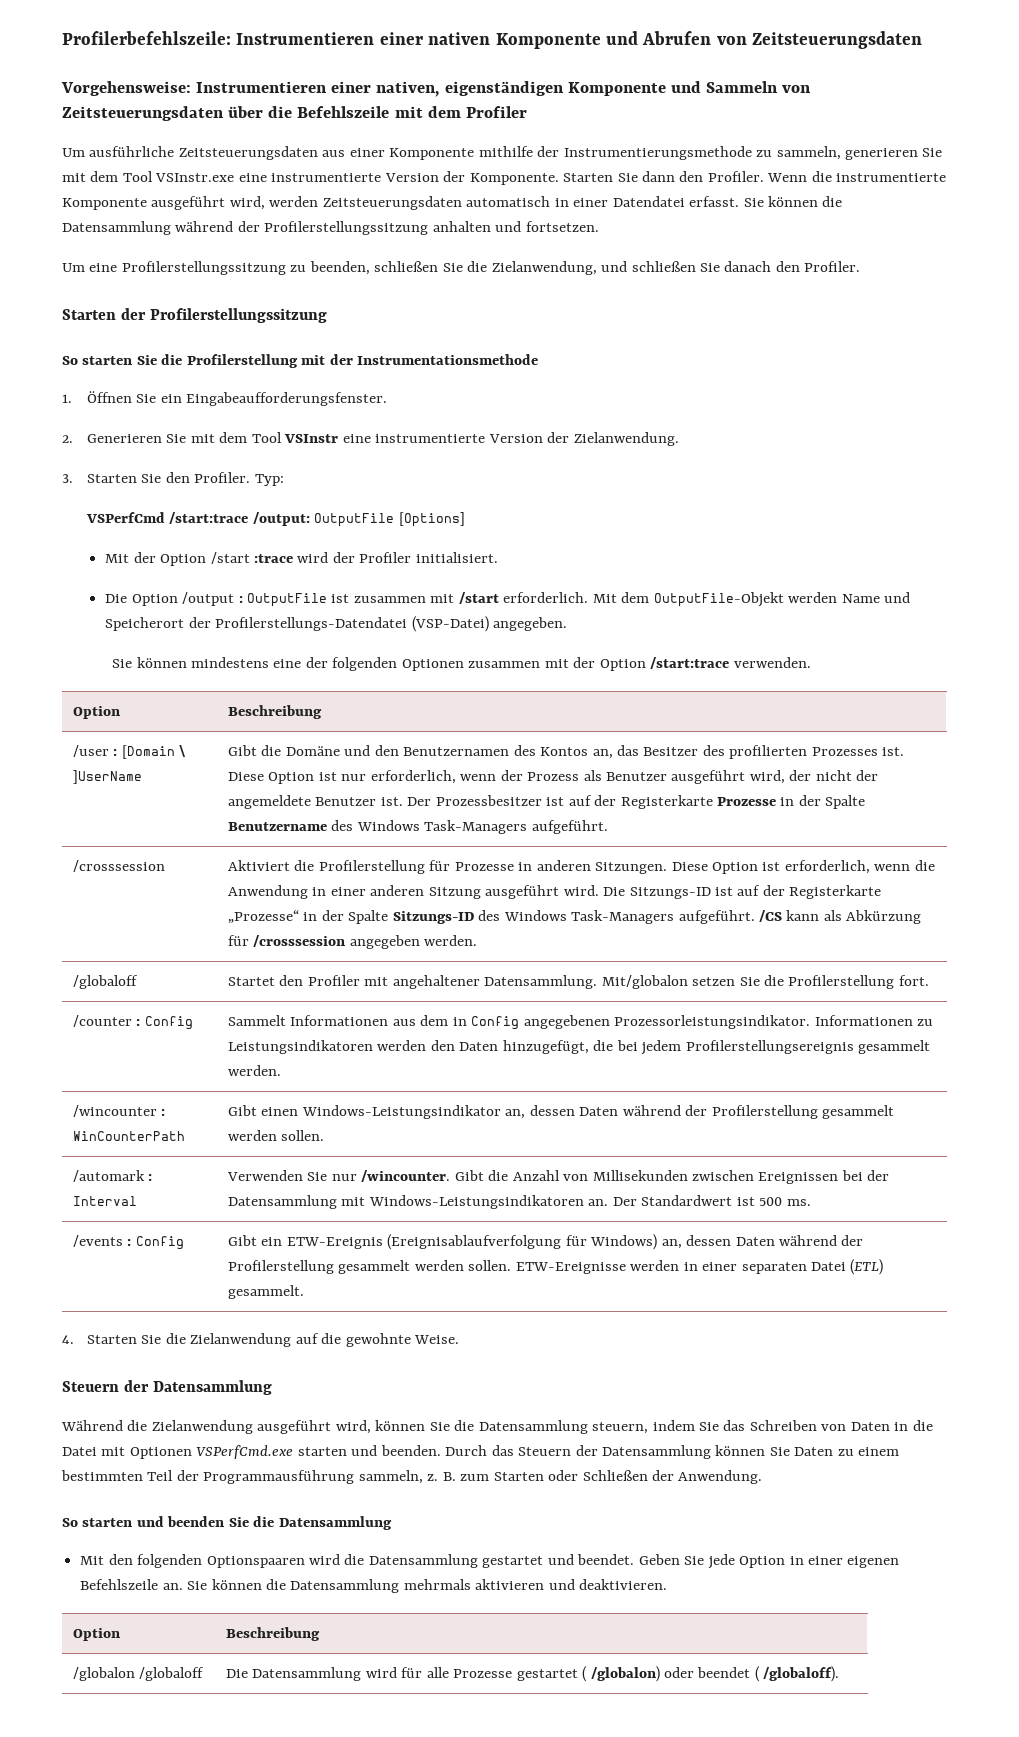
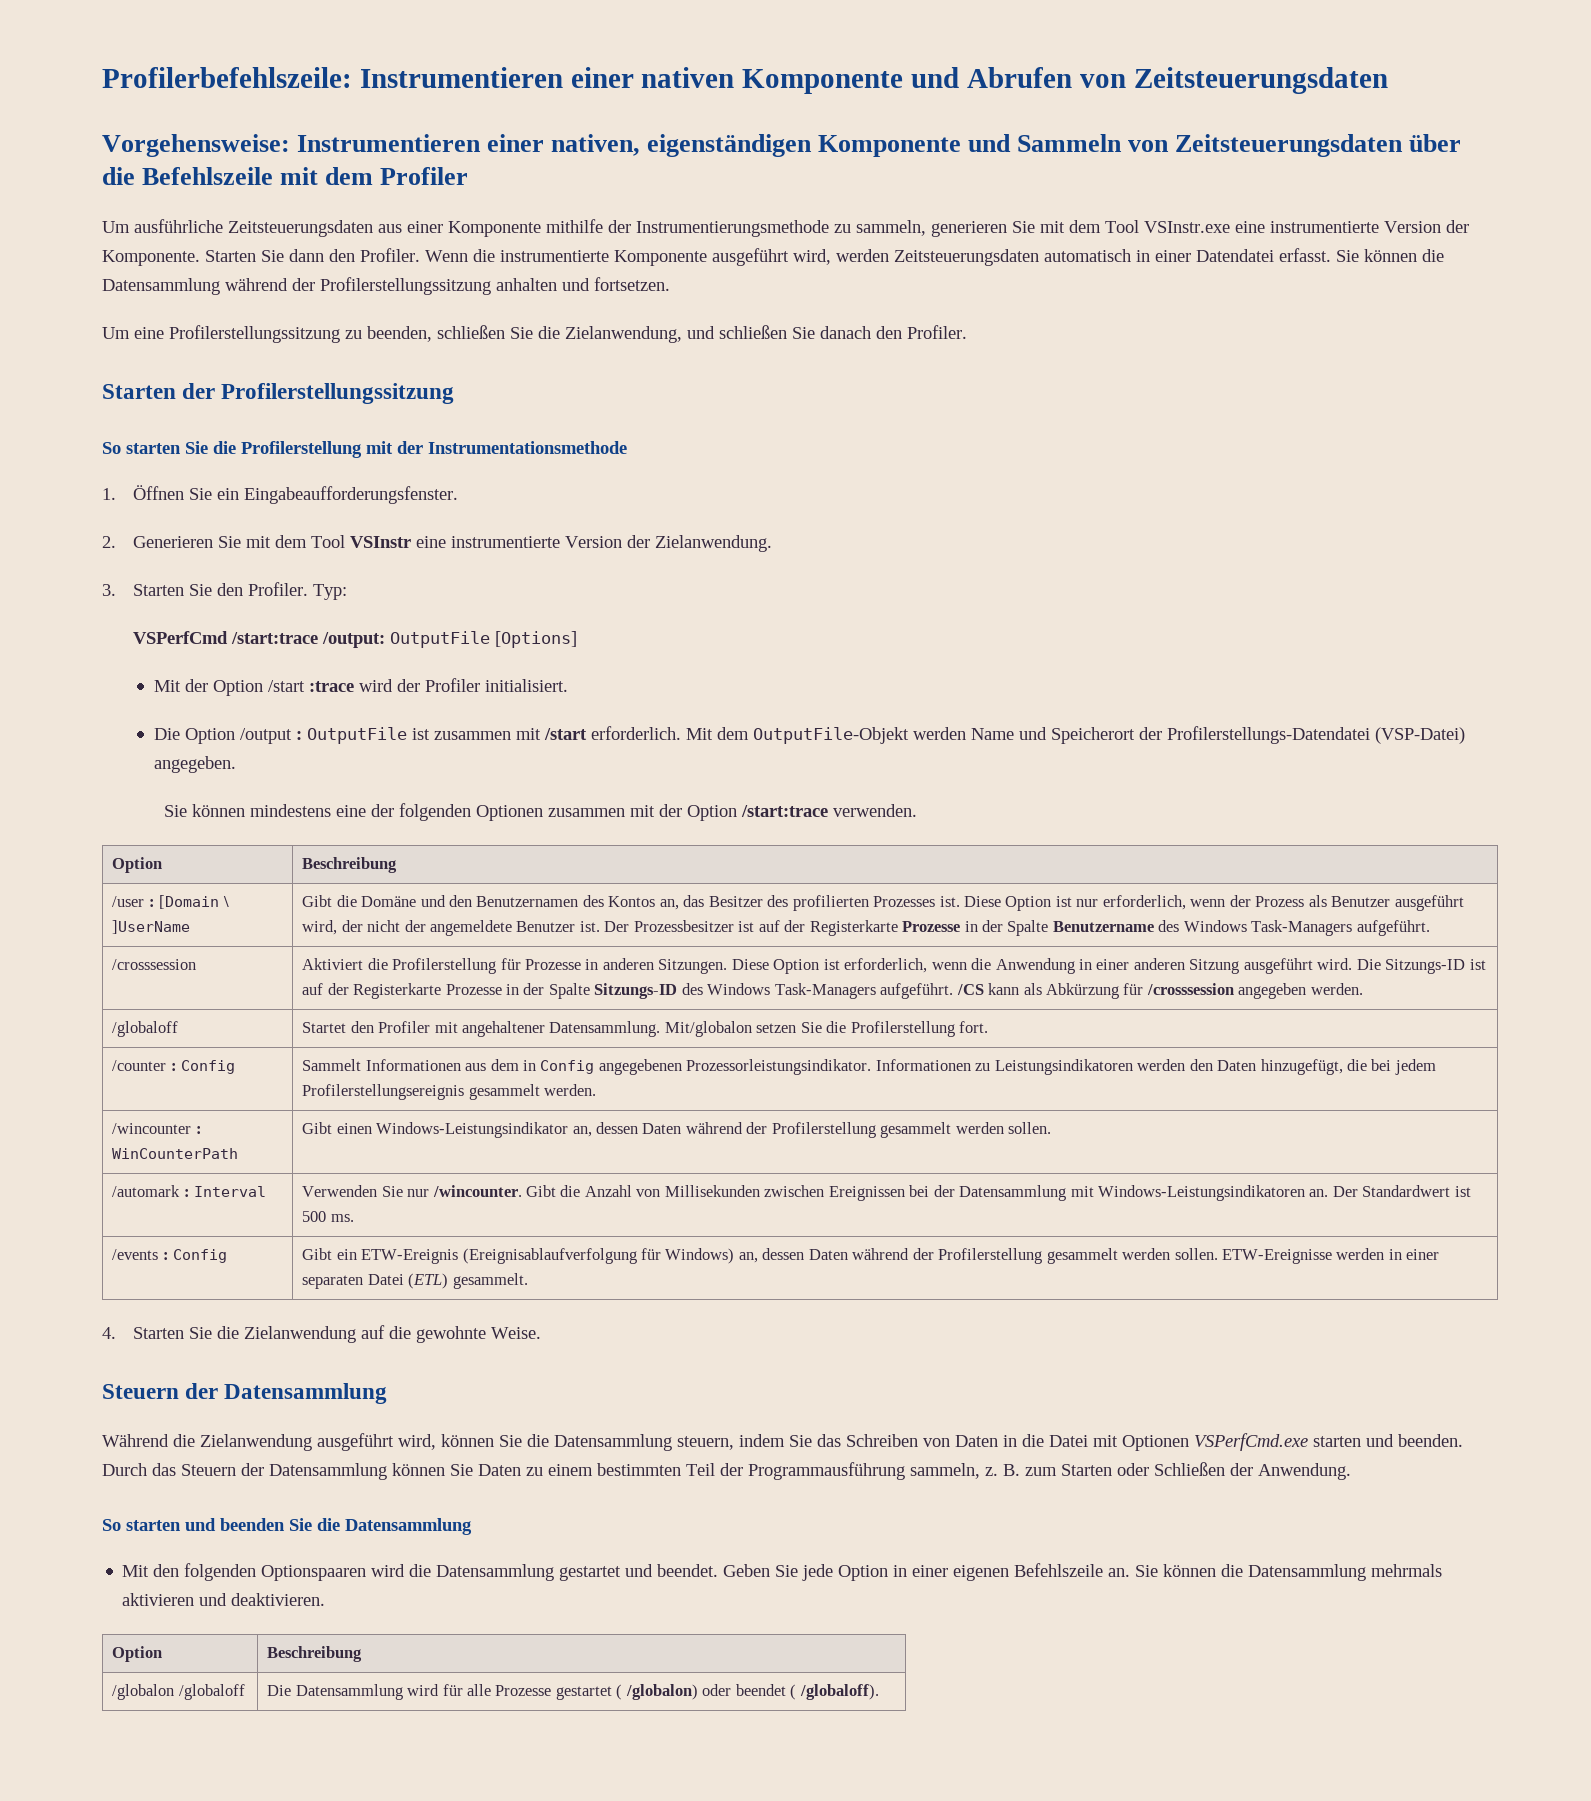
[227,910,299,923] „Prozesse“ -> [445,984,502,995] Prozesse

